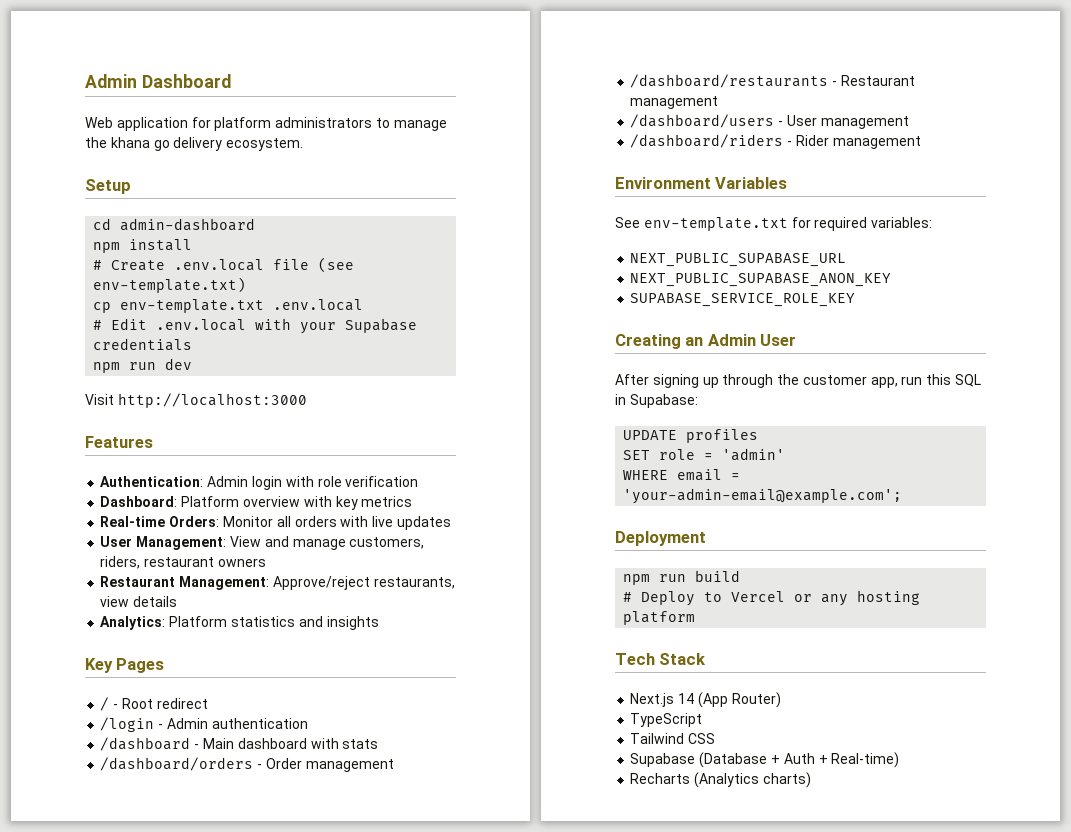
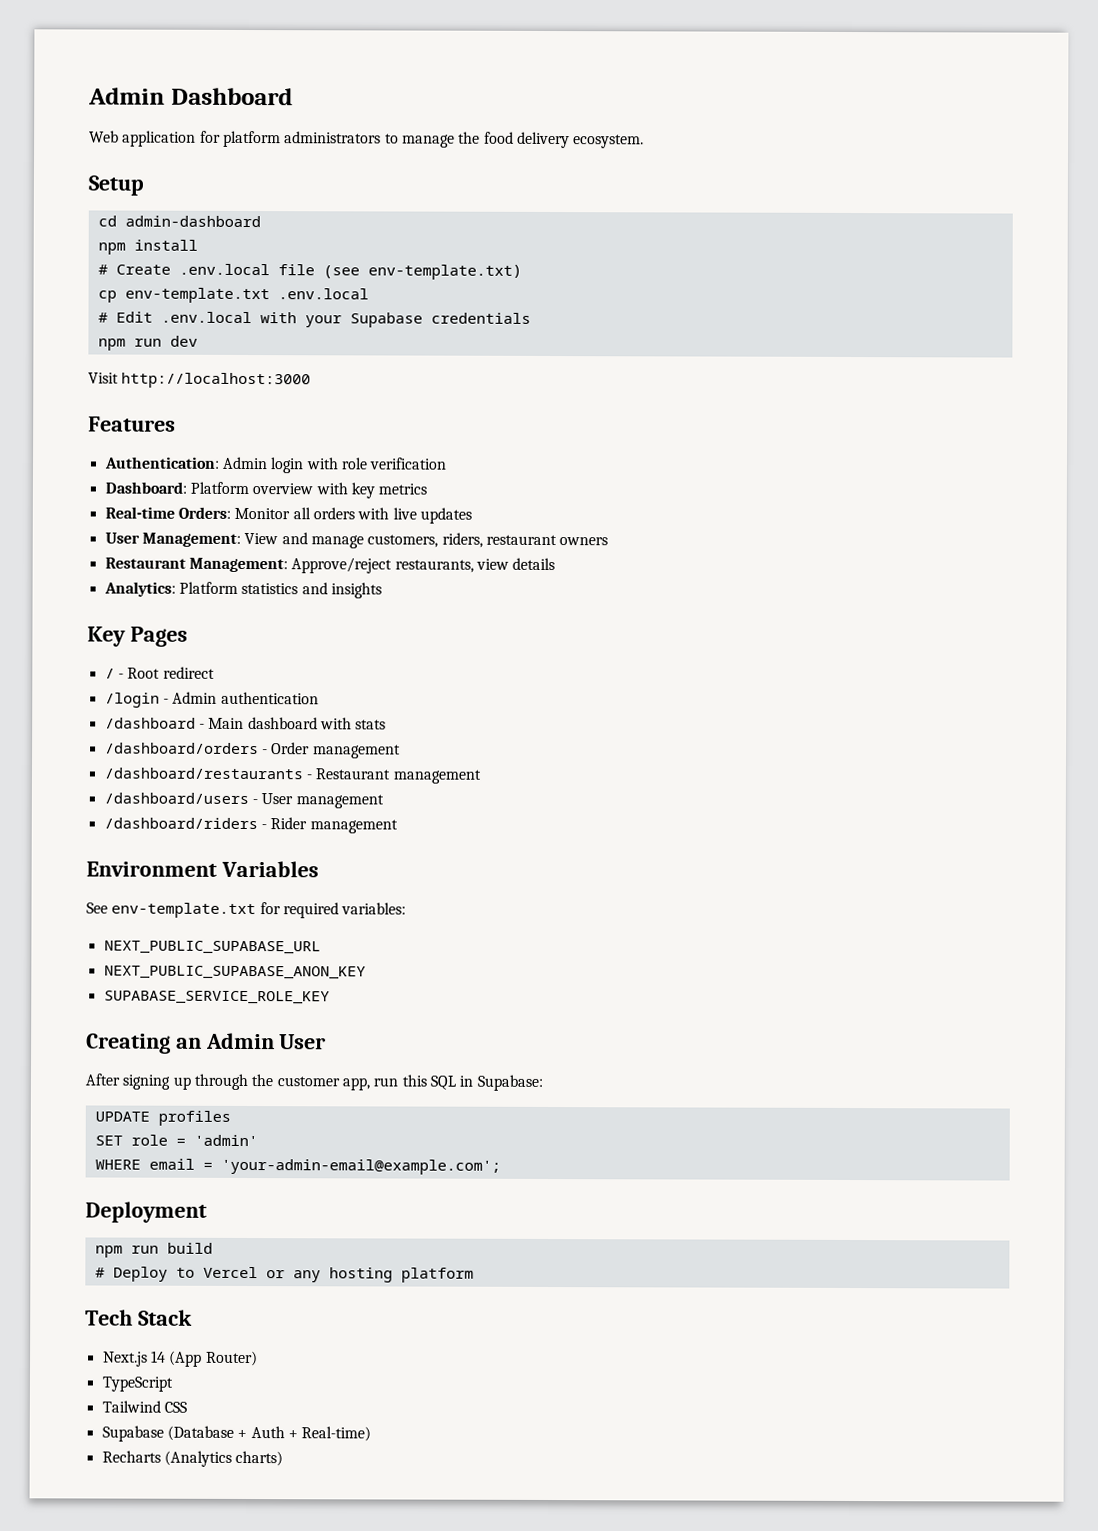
[110,137,170,151] khana go -> [483,131,514,144] food

